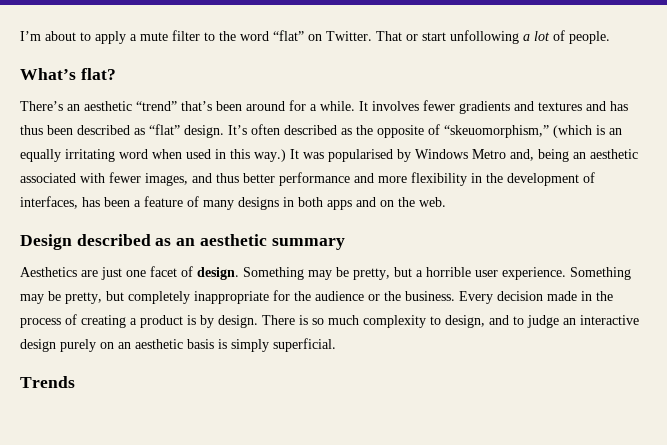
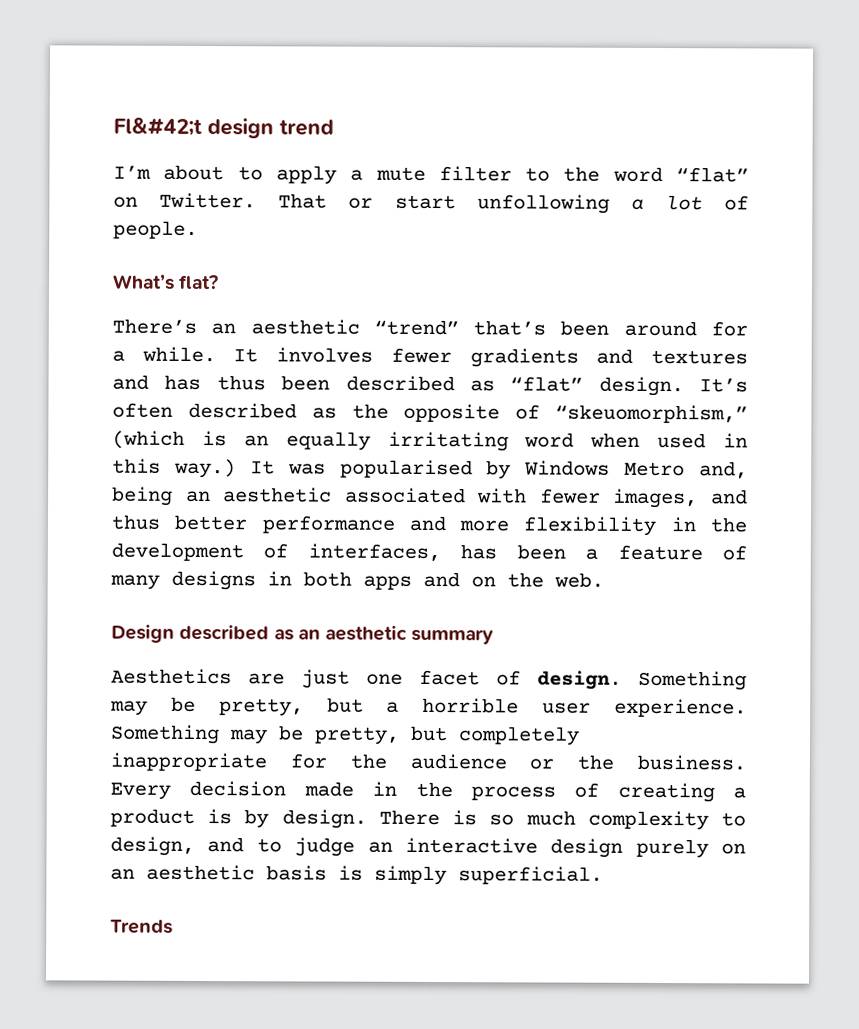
(20, 36) none -> [113,117,334,139] Fl&#42;t design trend //

